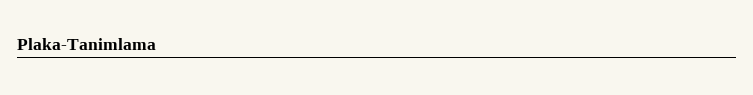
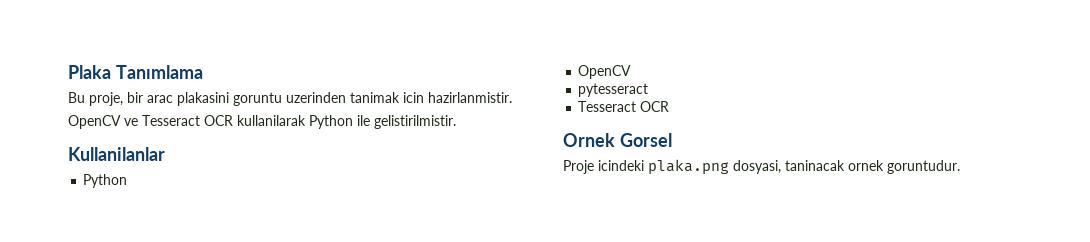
[17,38,156,50] Plaka-Tanimlama -> [68,65,203,79] [68,92,512,106] [68,115,456,129] [68,147,165,161] [83,174,128,188] [578,65,632,79] [578,83,649,97] [578,101,670,112] [563,133,672,147] [563,159,960,174] Plaka Tanımlama // Bu proje, bir arac plakasini goruntu uzerinden tanimak icin hazirlanmistir. // OpenCV ve Tesseract OCR kullanilarak Python ile gelistirilmistir. // Kullanilanlar // Python // OpenCV // pytesseract // Tesseract OCR // Ornek Gorsel // Proje icindeki plaka.png dosyasi, taninacak ornek goruntudur.

